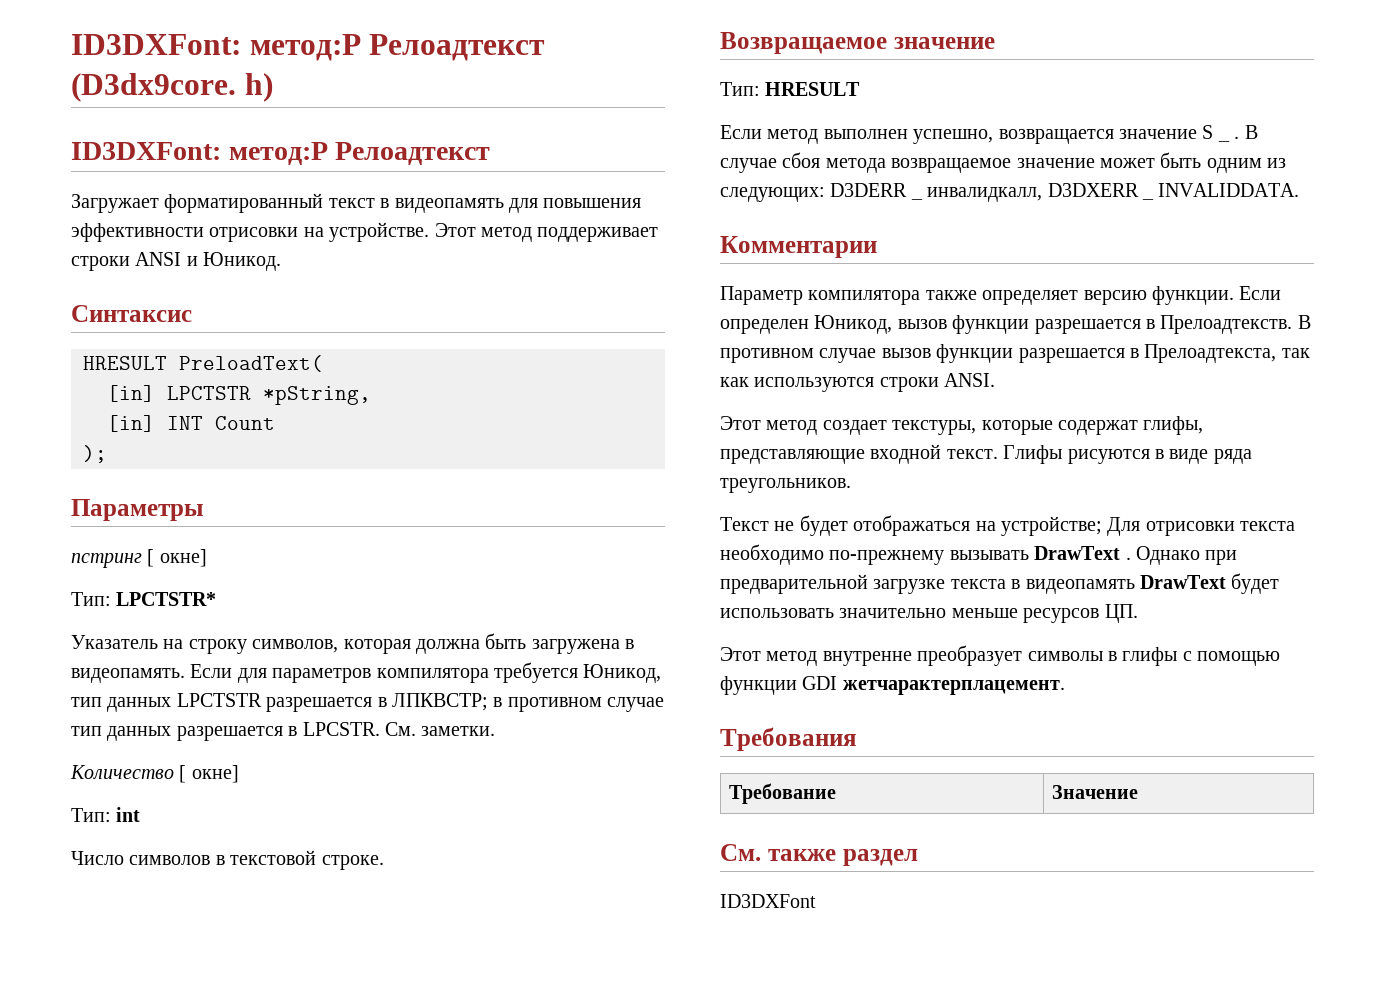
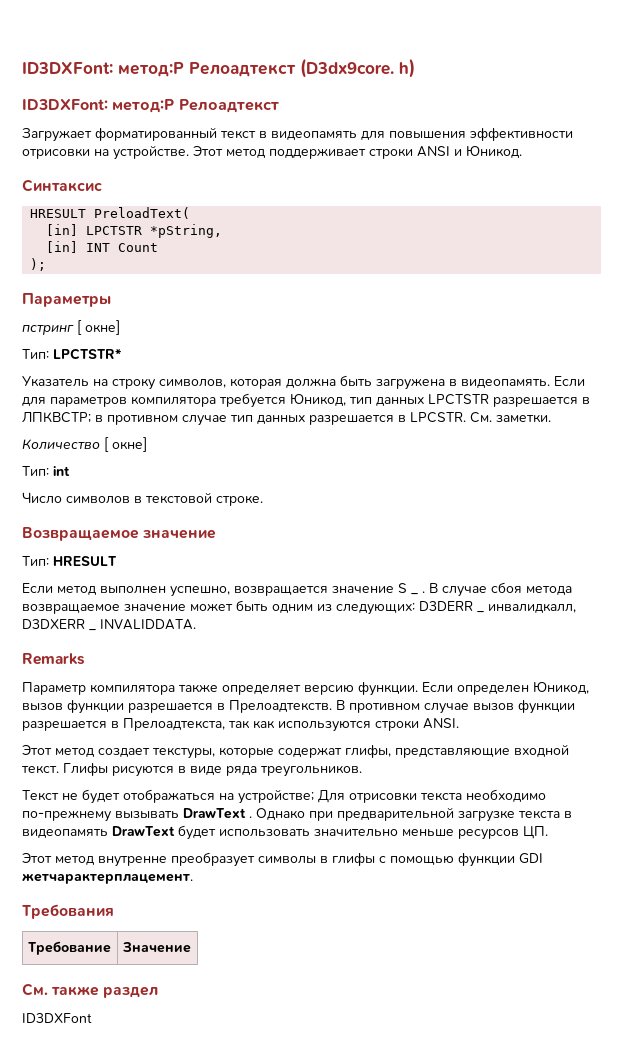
[720,236,877,258] Комментарии -> [22,653,85,665] Remarks

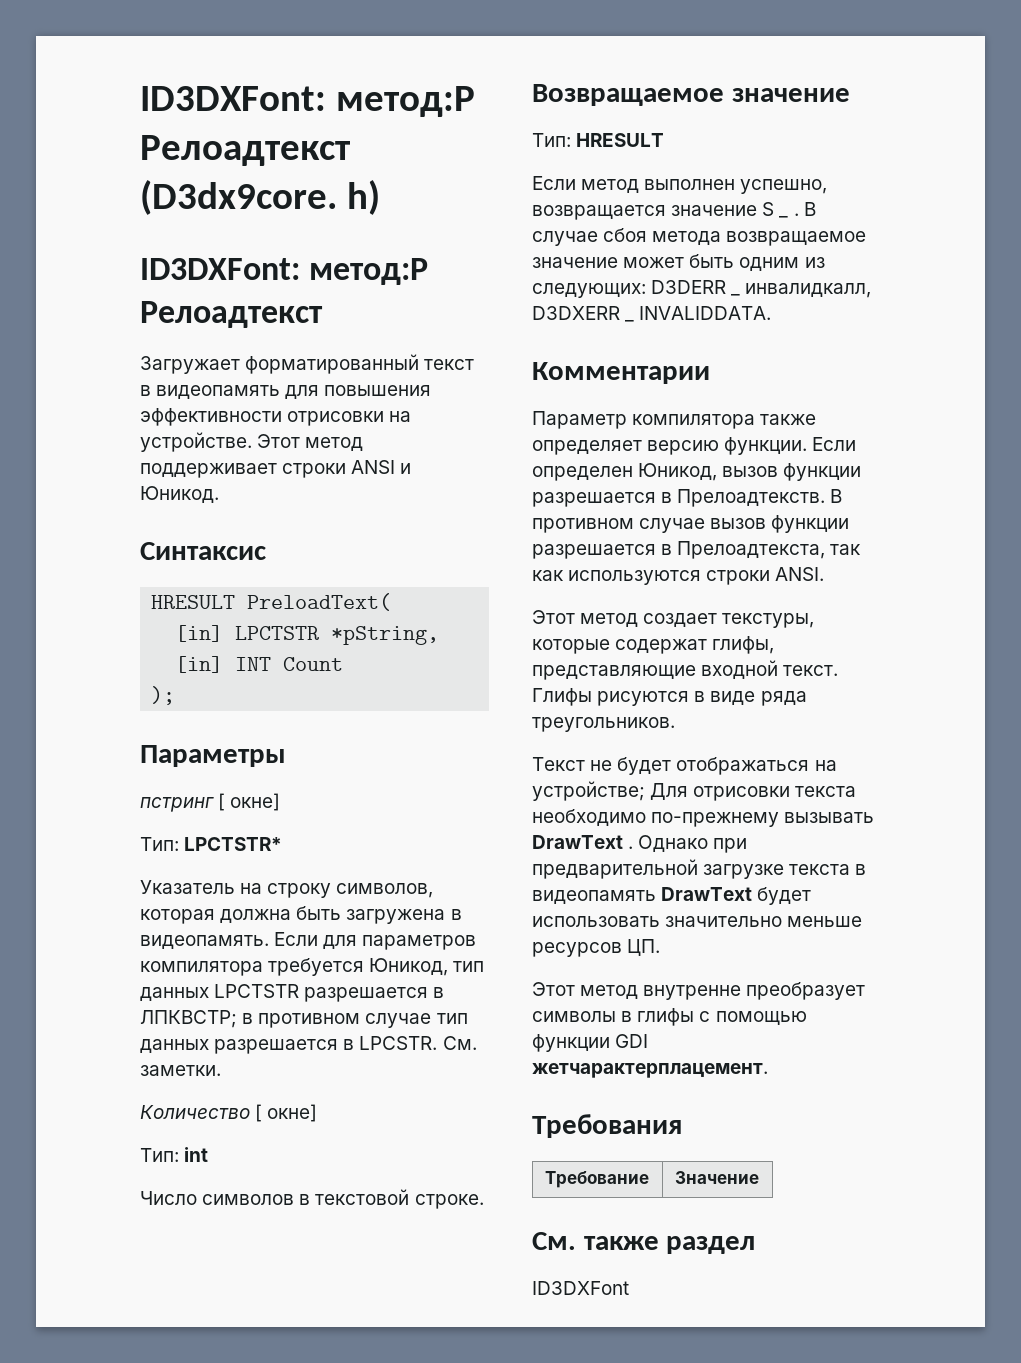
[22,653,85,665] Remarks -> [532,362,710,384] Комментарии

